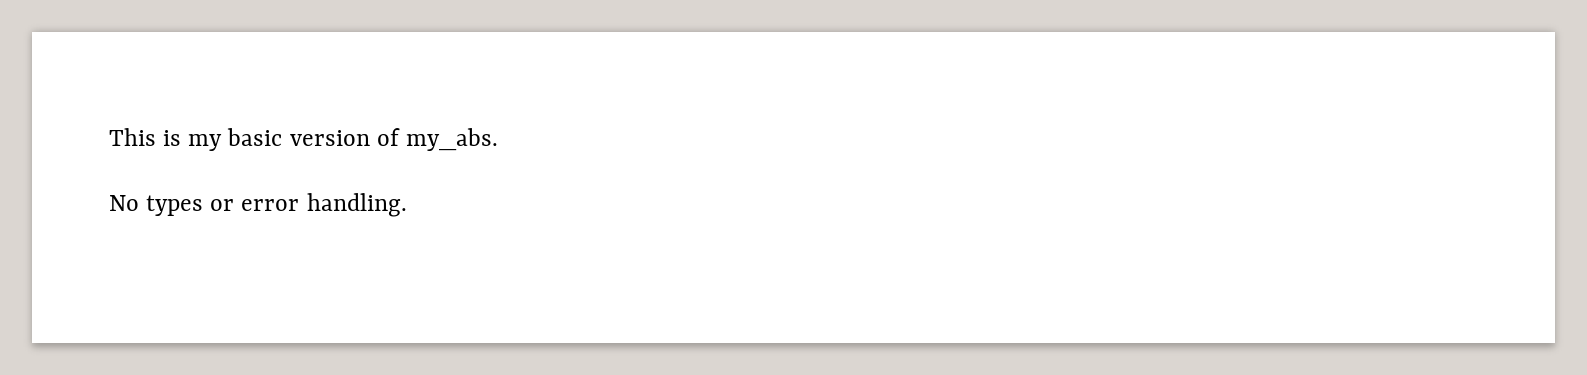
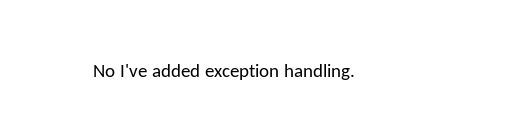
[109,128,498,151] [109,195,300,216] This is my basic version of my_abs. // No types or error -> [93,64,279,80] No I've added exception

